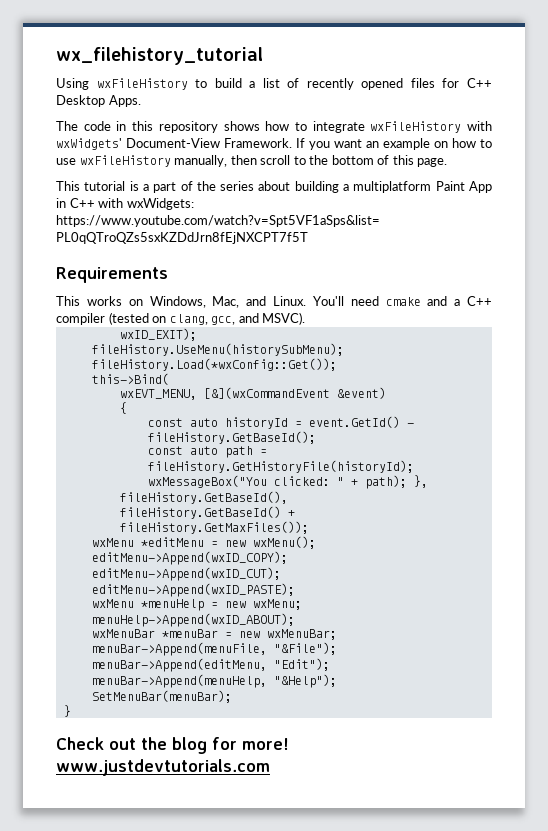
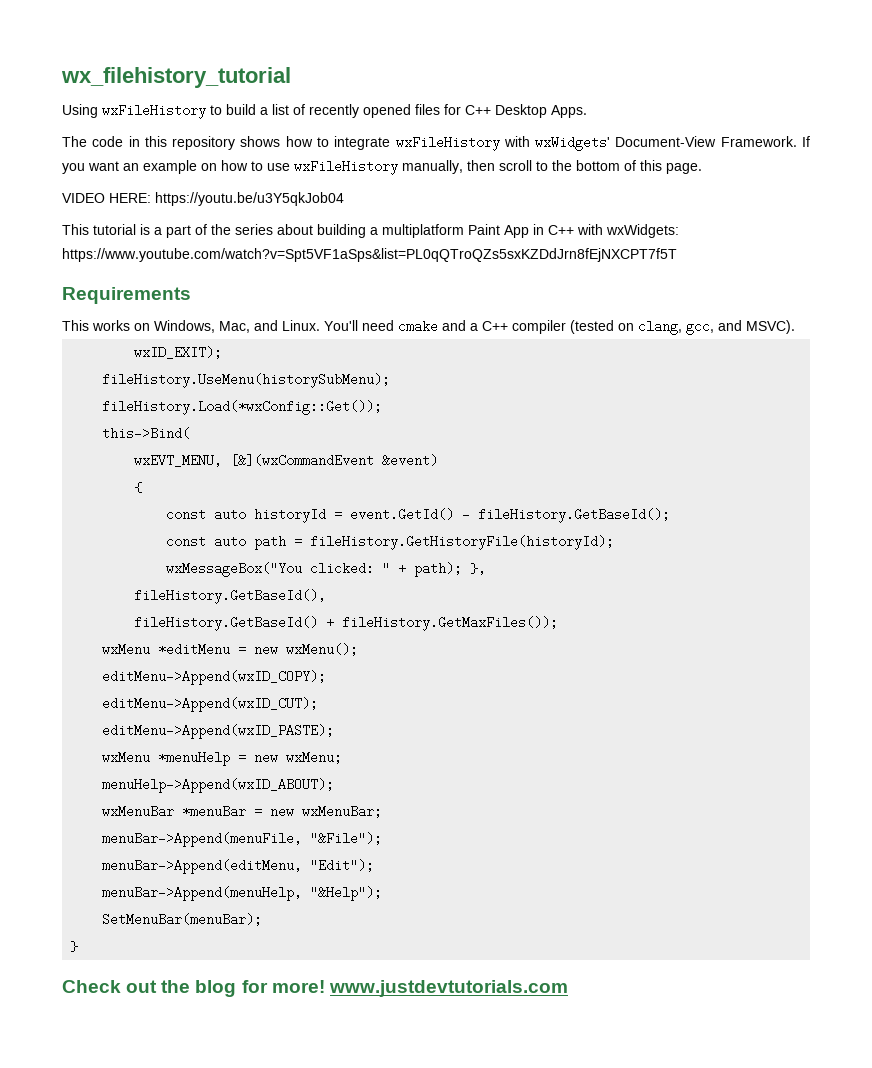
(448, 162) none -> [62,192,344,206] // VIDEO HERE: https://youtu.be/u3Y5qkJob04

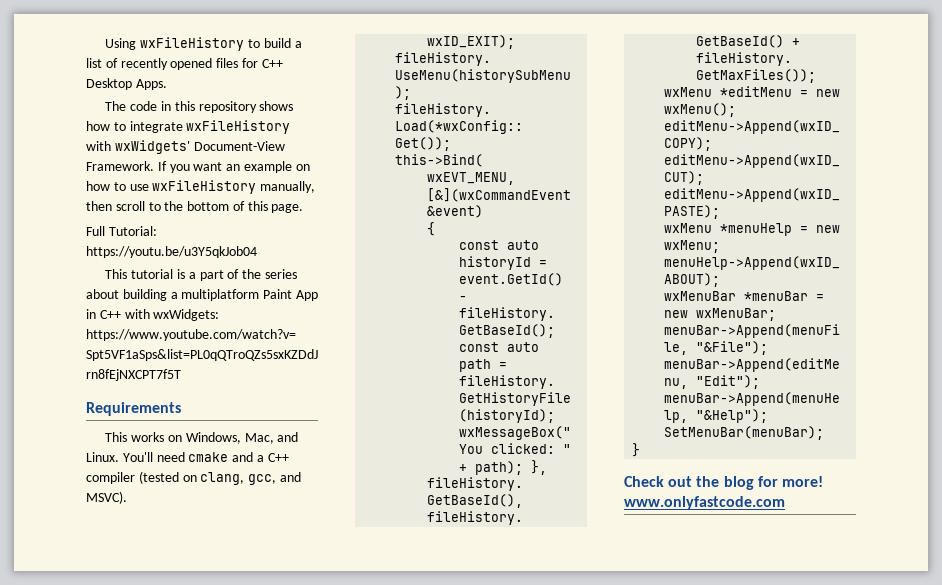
[61,67,291,88] wx_filehistory_tutorial // -> (105, 44) none
[62,193,151,203] VIDEO HERE: -> [86,226,157,236] Full Tutorial:
[328,980,568,997] www.justdevtutorials.com -> [624,496,785,510] www.onlyfastcode.com

